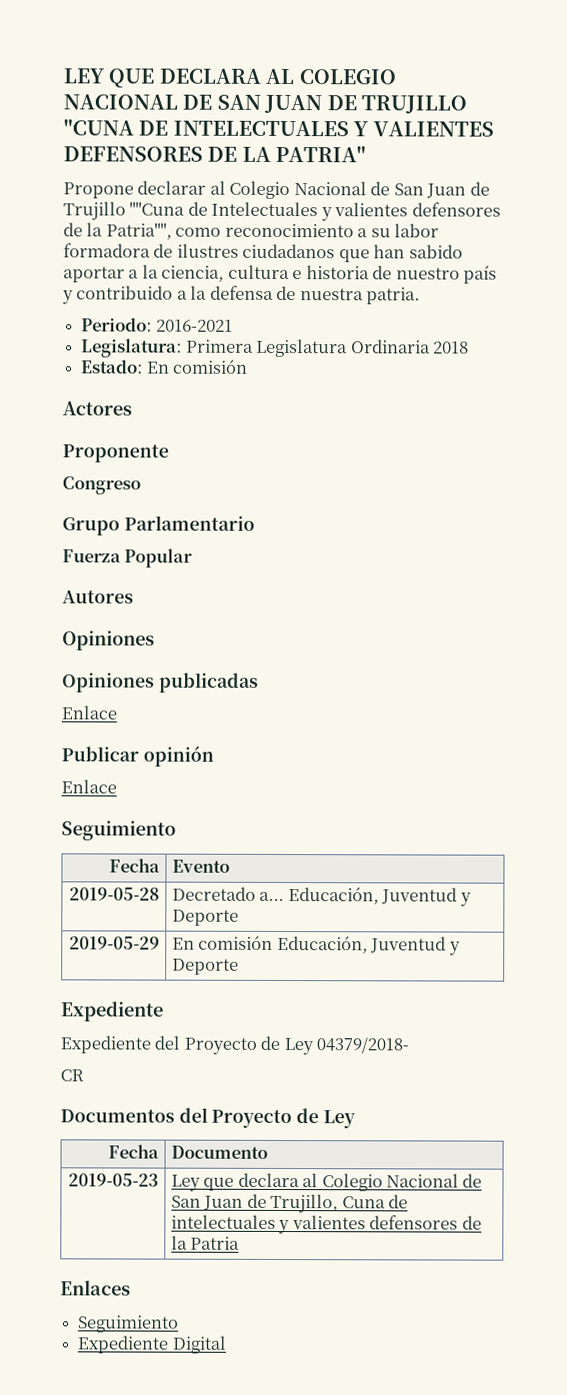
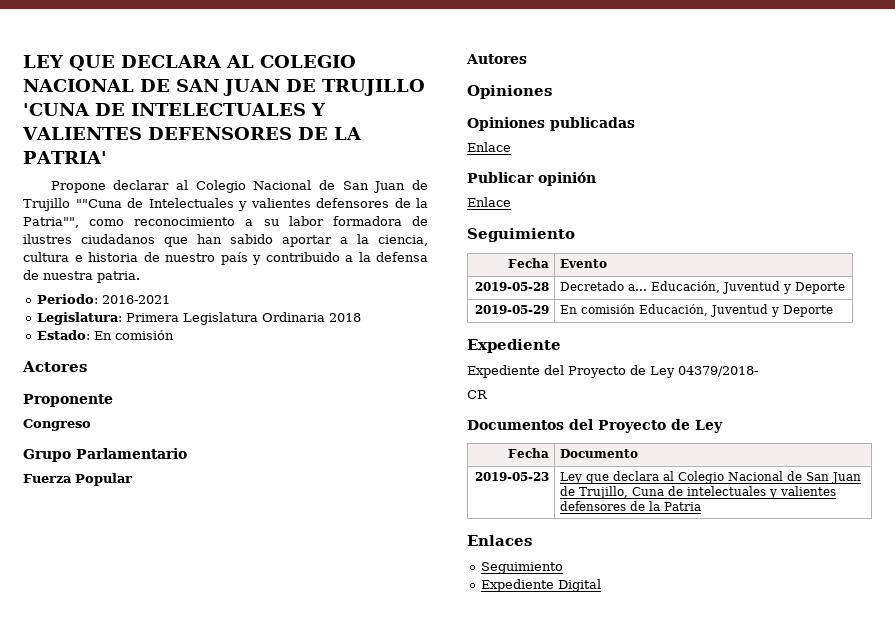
[63,118,134,136] "CUNA -> [23,103,90,116] 'CUNA
[275,144,367,163] PATRIA" -> [23,151,107,164] PATRIA'

